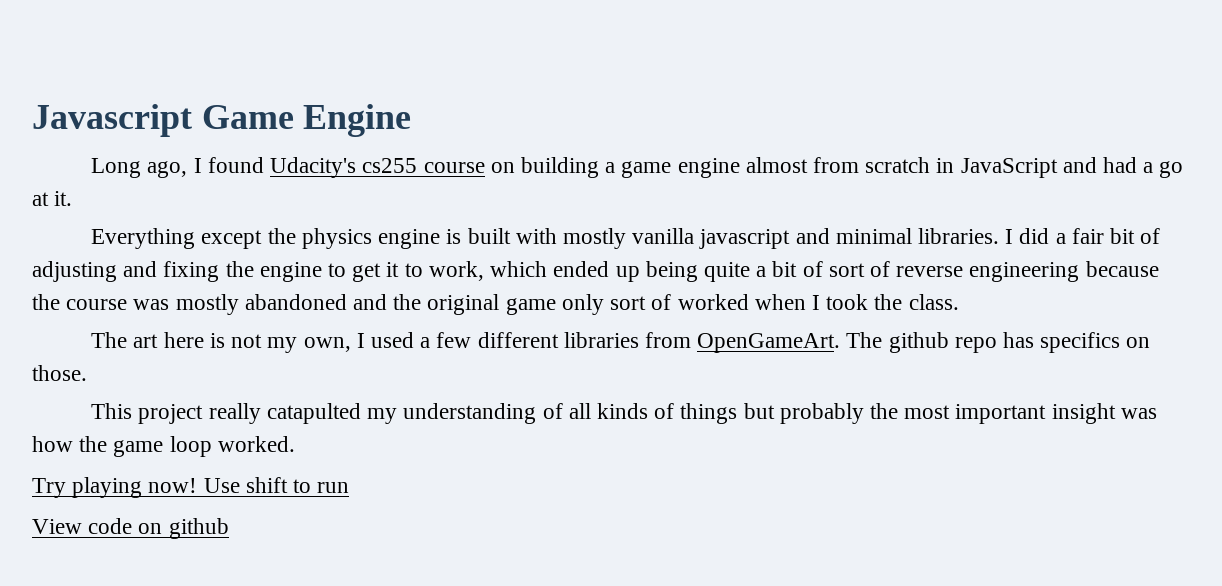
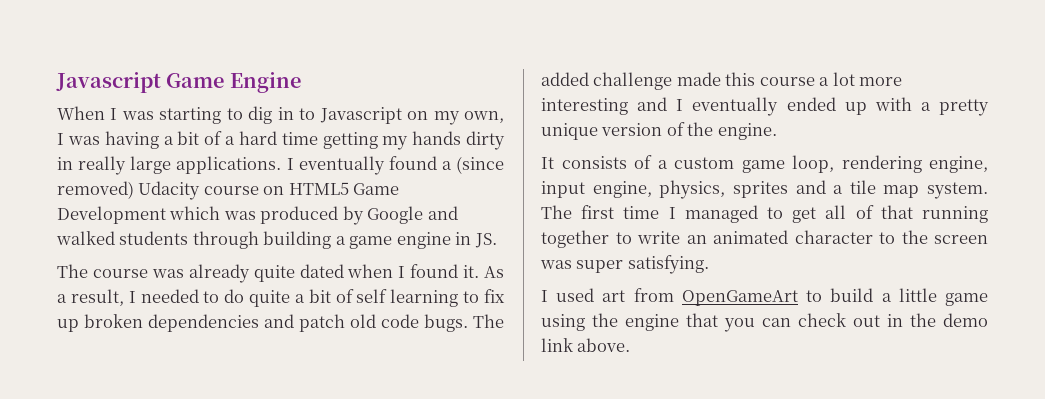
[91,157,1184,178] [32,191,73,206] [91,228,1161,249] [32,261,1159,282] [32,294,959,315] [91,332,1151,353] [32,365,87,381] [91,403,1157,424] [32,436,295,457] [32,477,350,498] [32,518,229,539] Long ago, I found Udacity's cs255 course on building a game engine almost from scratch in JavaScript and had a go at it. // Everything except the physics engine is built with mostly vanilla javascript and minimal libraries. I did a fair bit of adjusting and fixing the engine to get it to work, which ended up being quite a bit of sort of reverse engineering because the course was mostly abandoned and the original game only sort of worked when I took the class. // The art here is not my own, I used a few different libraries from OpenGameArt. The github repo has specifics on those. // This project really catapulted my understanding of all kinds of things but probably the most important insight was how the game loop worked. // Try playing now! Use shift to run // View code on github -> [57,106,504,125] [57,131,505,150] [57,156,504,175] [57,181,400,200] [57,206,458,225] [56,231,497,249] [57,264,504,283] [57,289,506,307] [57,314,504,332] [541,72,903,90] [541,97,989,116] [541,122,777,140] [541,155,988,173] [541,180,988,199] [541,205,988,223] [541,230,988,248] [540,255,709,274] [541,288,988,306] [541,313,988,332] [541,338,631,352] When I was starting to dig in to Javascript on my own, I was having a bit of a hard time getting my hands dirty in really large applications. I eventually found a (since removed) Udacity course on HTML5 Game Development which was produced by Google and walked students through building a game engine in JS. // The course was already quite dated when I found it. As a result, I needed to do quite a bit of self learning to fix up broken dependencies and patch old code bugs. The added challenge made this course a lot more interesting and I eventually ended up with a pretty unique version of the engine. // It consists of a custom game loop, rendering engine, input engine, physics, sprites and a tile map system. The first time I managed to get all of that running together to write an animated character to the screen was super satisfying. // I used art from OpenGameArt to build a little game using the engine that you can check out in the demo link above.

